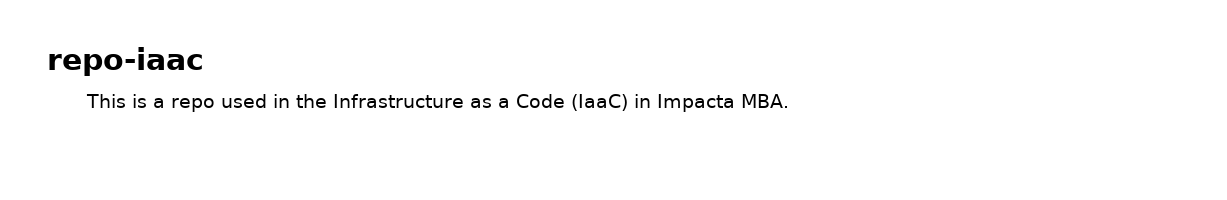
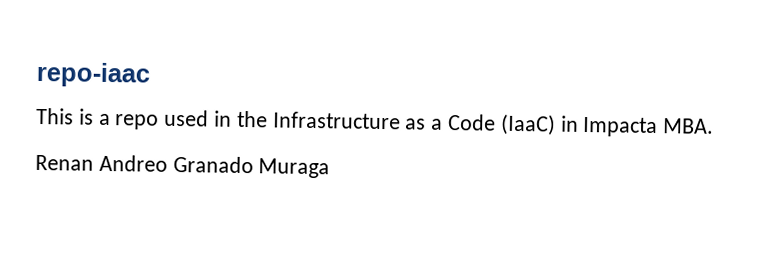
(789, 101) none -> [35,154,331,179] // Renan Andreo Granado Muraga

